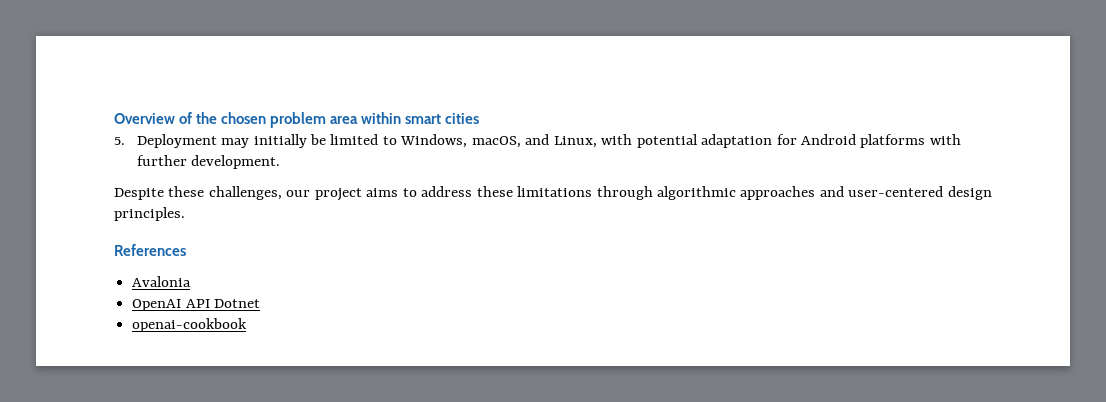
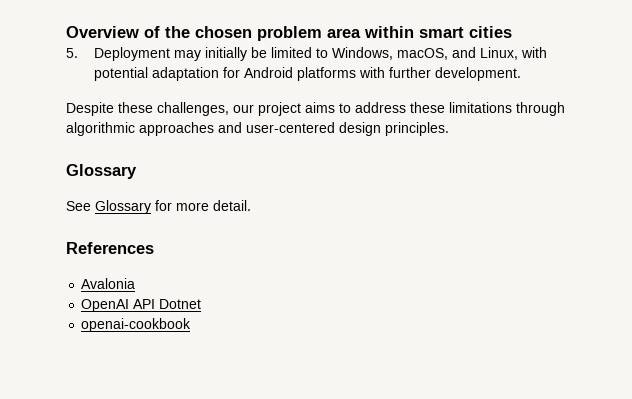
(185, 214) none -> [66,164,137,179] [66,200,251,214] // Glossary // See Glossary for more detail.

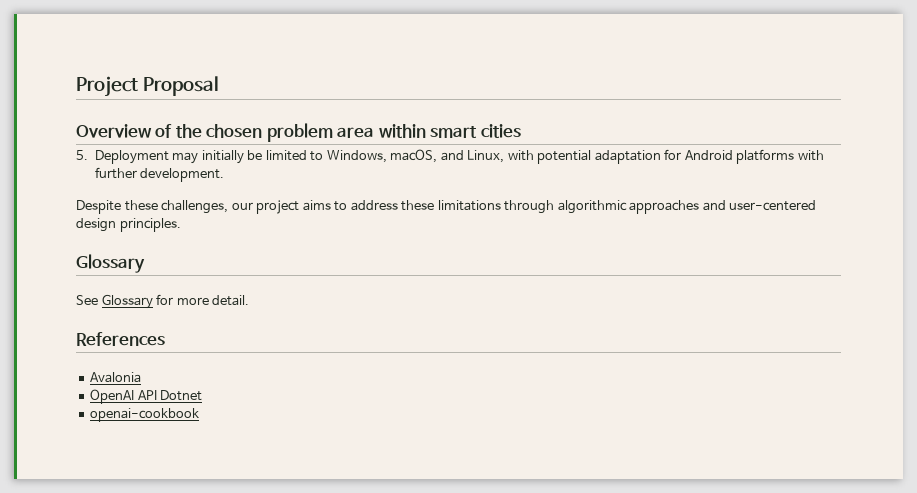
(66, 32) none -> [76,76,219,97] Project Proposal //

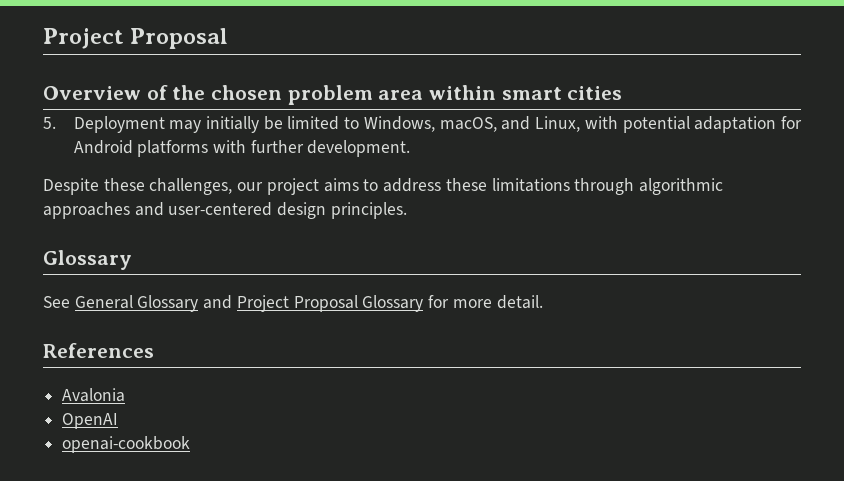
(98, 300) none -> [74,295,358,312] General Glossary and Project Proposal
[137,390,203,401] API Dotnet -> (119, 421) none

